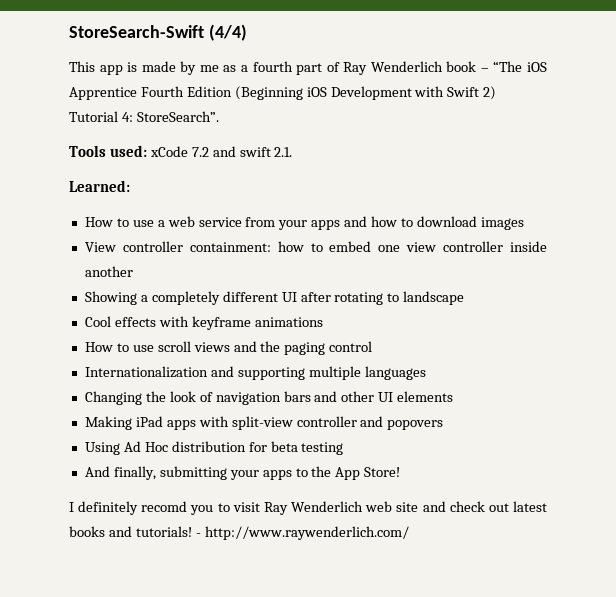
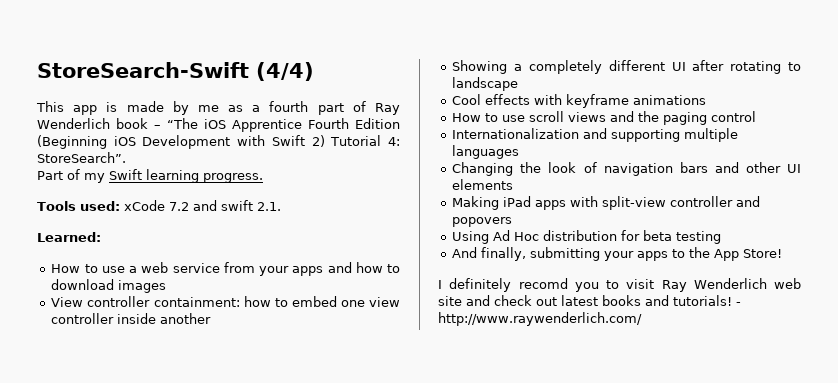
(219, 116) none -> [37,169,263,183] // Part of my Swift learning progress.

